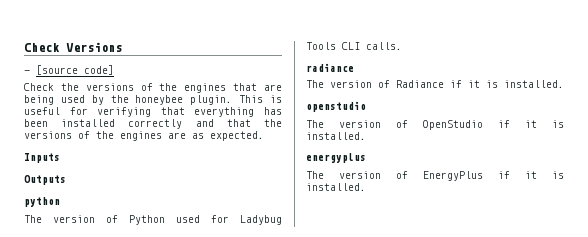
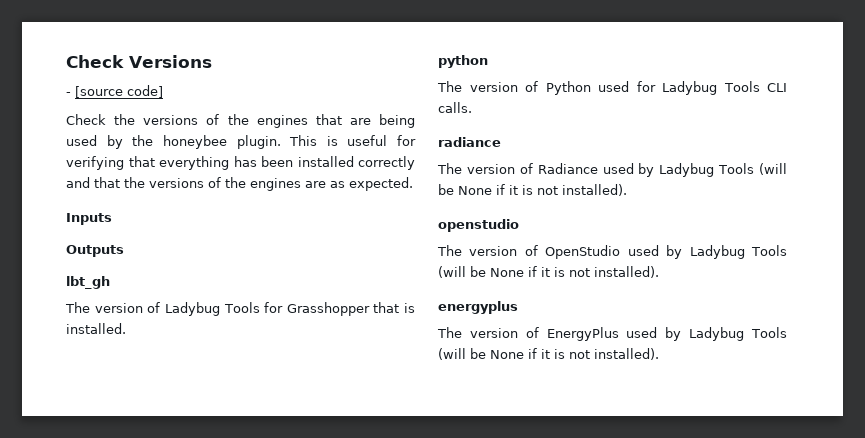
(66, 180) none -> [66,276,110,289] [65,302,415,316] [66,323,126,334] // lbt_gh // The version of Ladybug Tools for Grasshopper that is installed.
[450,80,564,88] if it is installed. -> [602,163,787,177] [438,184,627,196] used by Ladybug Tools (will be None if it is not installed).
[498,120,564,128] [306,132,366,140] if it is installed. -> [627,245,788,259] [438,266,659,278] used by Ladybug Tools (will be None if it is not installed).
[498,171,564,179] [306,183,366,191] if it is installed. -> [626,327,788,341] [438,348,659,360] used by Ladybug Tools (will be None if it is not installed).

